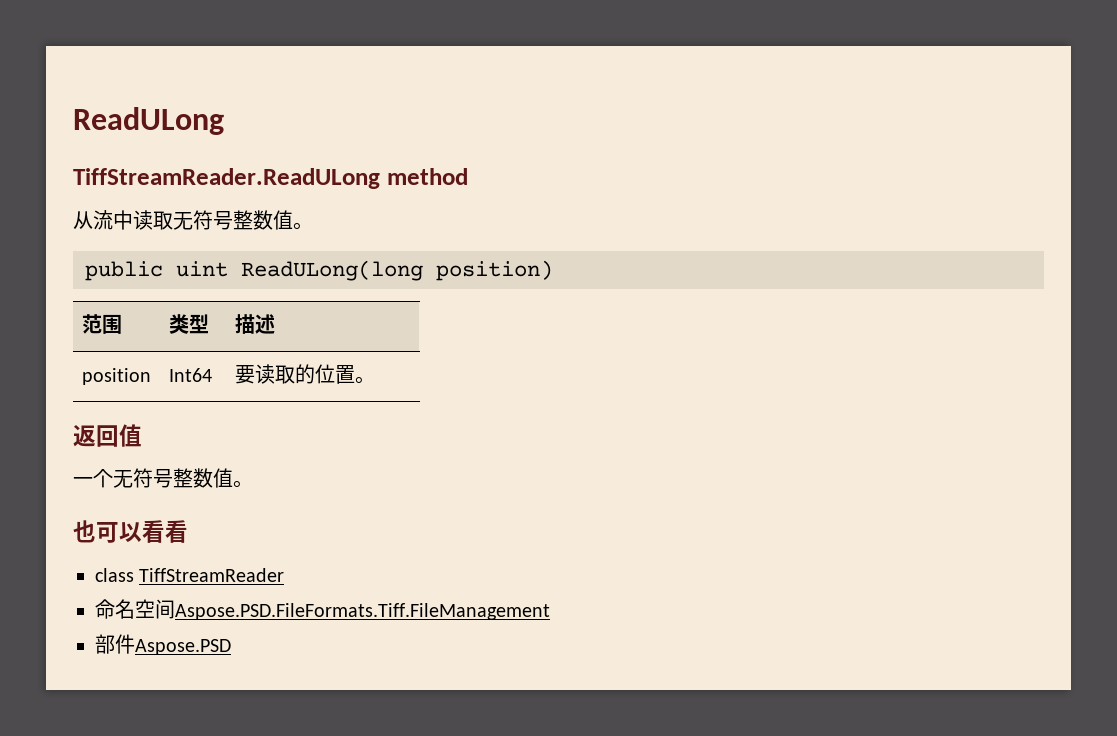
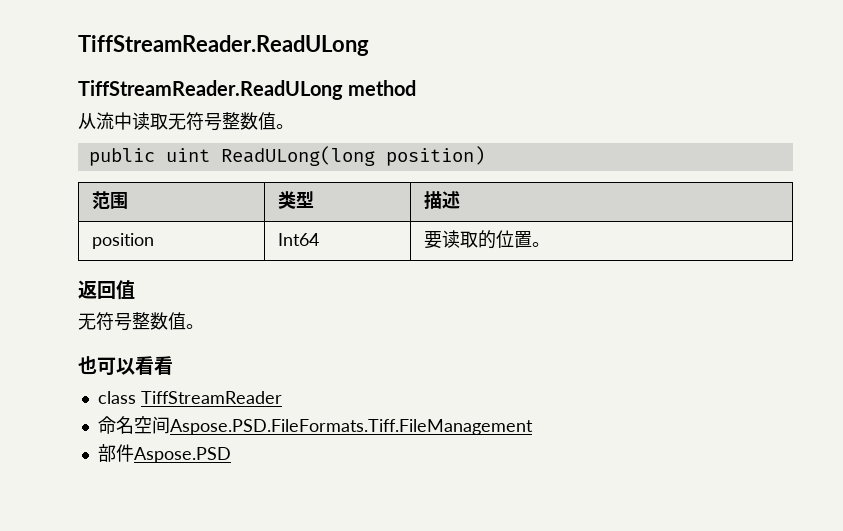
[73,107,224,135] ReadULong -> [78,35,369,56] TiffStreamReader.ReadULong
[73,469,113,488] 一个 -> (135, 290) none

